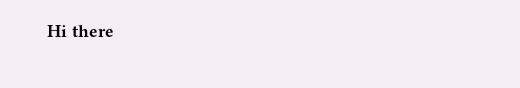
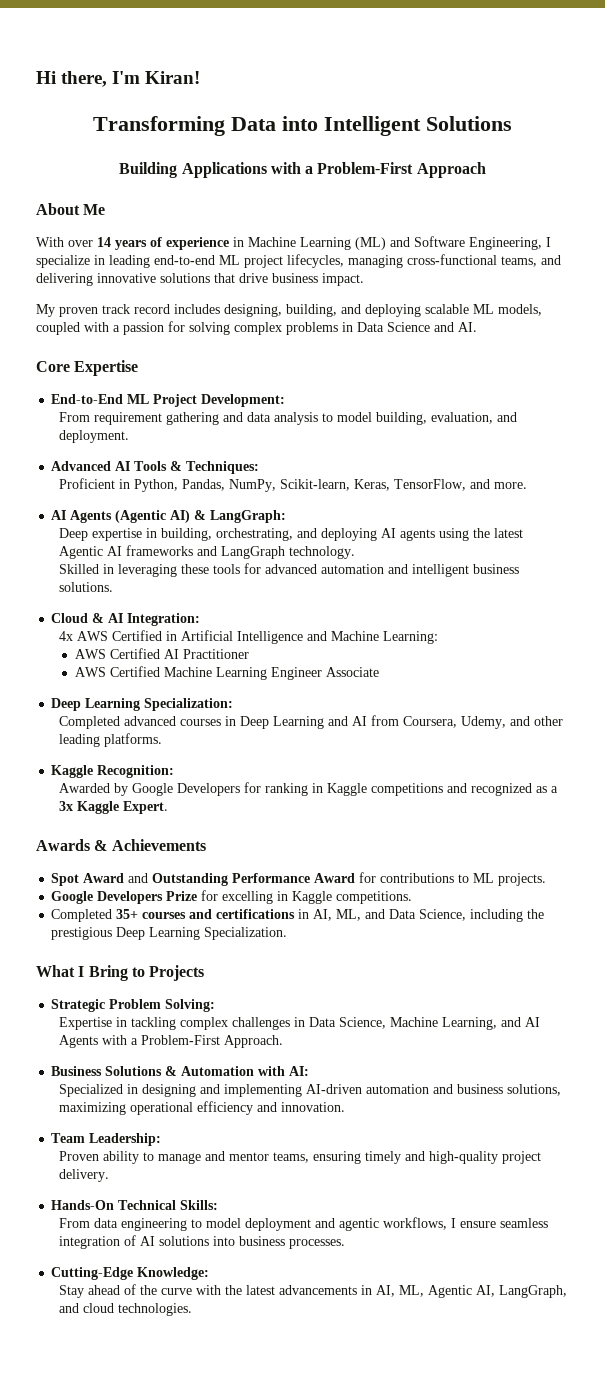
[71,25,114,37] there -> [61,71,201,87] [93,116,512,136] [119,162,486,178] [36,203,106,215] [36,236,551,250] [36,254,561,268] [36,273,364,286] [36,304,542,317] [36,321,477,335] [36,360,139,376] [51,394,286,407] [59,412,518,425] [59,430,130,443] [51,461,260,474] [59,478,528,492] [51,510,287,523] [59,528,524,541] [59,545,356,559] [59,563,520,577] [59,582,114,592] [51,613,201,626] [59,630,439,644] [74,648,249,659] [74,666,379,680] [51,698,234,711] [59,715,564,729] [59,733,163,747] [51,765,175,778] [59,782,559,796] [59,801,169,814] [36,839,206,851] [51,872,547,886] [51,890,413,904] [51,909,545,922] [51,927,288,940] [36,965,205,981] [51,999,216,1012] [59,1017,541,1030] [59,1035,284,1048] [51,1066,310,1076] [59,1084,562,1097] [59,1101,346,1115] [51,1133,162,1146] [59,1151,542,1164] [59,1169,110,1182] [51,1200,219,1210] [59,1217,549,1231] [59,1235,346,1249] [51,1267,210,1280] [59,1284,568,1298] [59,1303,193,1316] there, I'm Kiran! // Transforming Data into Intelligent Solutions // Building Applications with a Problem-First Approach // About Me // With over 14 years of experience in Machine Learning (ML) and Software Engineering, I specialize in leading end-to-end ML project lifecycles, managing cross-functional teams, and delivering innovative solutions that drive business impact. // My proven track record includes designing, building, and deploying scalable ML models, coupled with a passion for solving complex problems in Data Science and AI. // Core Expertise // End-to-End ML Project Development: // From requirement gathering and data analysis to model building, evaluation, and deployment. // Advanced AI Tools & Techniques: // Proficient in Python, Pandas, NumPy, Scikit-learn, Keras, TensorFlow, and more. // AI Agents (Agentic AI) & LangGraph: // Deep expertise in building, orchestrating, and deploying AI agents using the latest Agentic AI frameworks and LangGraph technology. // Skilled in leveraging these tools for advanced automation and intelligent business solutions. // Cloud & AI Integration: // 4x AWS Certified in Artificial Intelligence and Machine Learning: // AWS Certified AI Practitioner // AWS Certified Machine Learning Engineer Associate // Deep Learning Specialization: // Completed advanced courses in Deep Learning and AI from Coursera, Udemy, and other leading platforms. // Kaggle Recognition: // Awarded by Google Developers for ranking in Kaggle competitions and recognized as a 3x Kaggle Expert. // Awards & Achievements // Spot Award and Outstanding Performance Award for contributions to ML projects. // Google Developers Prize for excelling in Kaggle competitions. // Completed 35+ courses and certifications in AI, ML, and Data Science, including the prestigious Deep Learning Specialization. // What I Bring to Projects // Strategic Problem Solving: // Expertise in tackling complex challenges in Data Science, Machine Learning, and AI Agents with a Problem-First Approach. // Business Solutions & Automation with AI: // Specialized in designing and implementing AI-driven automation and business solutions, maximizing operational efficiency and innovation. // Team Leadership: // Proven ability to manage and mentor teams, ensuring timely and high-quality project delivery. // Hands-On Technical Skills: // From data engineering to model deployment and agentic workflows, I ensure seamless integration of AI solutions into business processes. // Cutting-Edge Knowledge: // Stay ahead of the curve with the latest advancements in AI, ML, Agentic AI, LangGraph, and cloud technologies.

